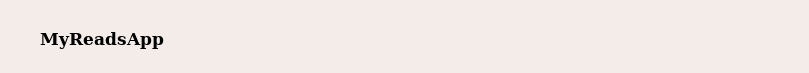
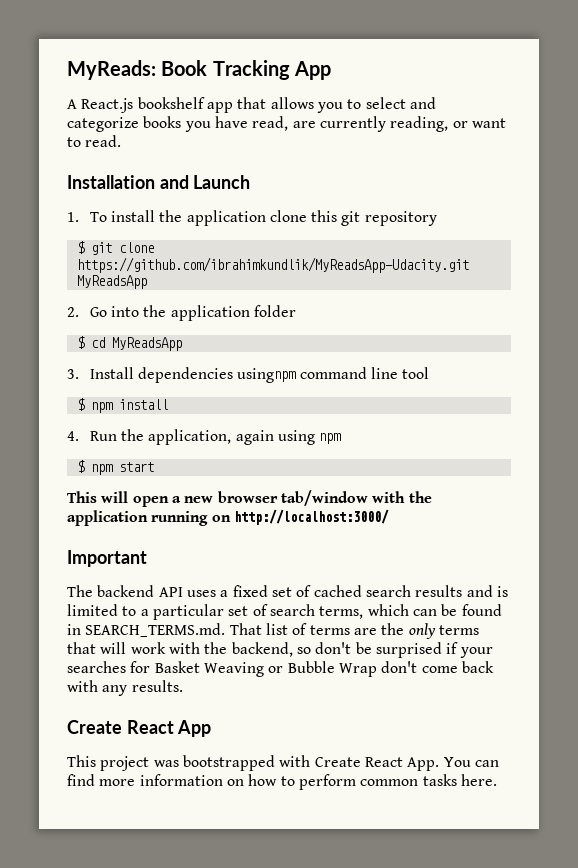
[40,32,164,49] MyReadsApp -> [67,60,331,80] [67,97,436,113] [67,116,506,132] [67,135,122,147] [67,175,251,189] [67,210,437,226] [76,241,154,255] [76,257,469,273] [76,275,147,289] [67,305,296,321] [76,336,182,351] [67,367,430,383] [76,398,168,413] [67,429,342,445] [76,460,154,475] [67,490,432,507] [67,509,389,526] [67,550,147,567] [67,585,508,597] [67,604,502,620] [67,623,479,639] [67,642,493,658] [67,661,494,677] [67,680,183,696] [67,720,212,737] [67,755,499,771] [67,774,497,790] MyReads: Book Tracking App // A React.js bookshelf app that allows you to select and categorize books you have read, are currently reading, or want to read. // Installation and Launch // 1. To install the application clone this git repository // $ git clone https://github.com/ibrahimkundlik/MyReadsApp-Udacity.git MyReadsApp // 2. Go into the application folder // $ cd MyReadsApp // 3. Install dependencies usingnpm command line tool // $ npm install // 4. Run the application, again using npm // $ npm start // This will open a new browser tab/window with the application running on http://localhost:3000/ // Important // The backend API uses a fixed set of cached search results and is limited to a particular set of search terms, which can be found in SEARCH_TERMS.md. That list of terms are the only terms that will work with the backend, so don't be surprised if your searches for Basket Weaving or Bubble Wrap don't come back with any results. // Create React App // This project was bootstrapped with Create React App. You can find more information on how to perform common tasks here.

